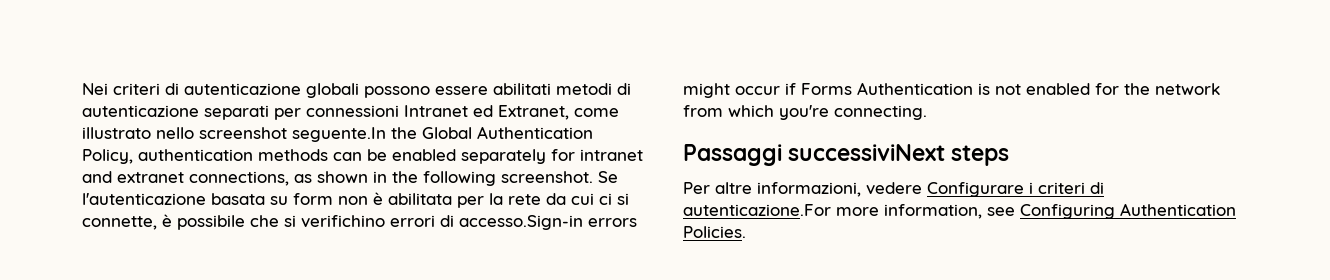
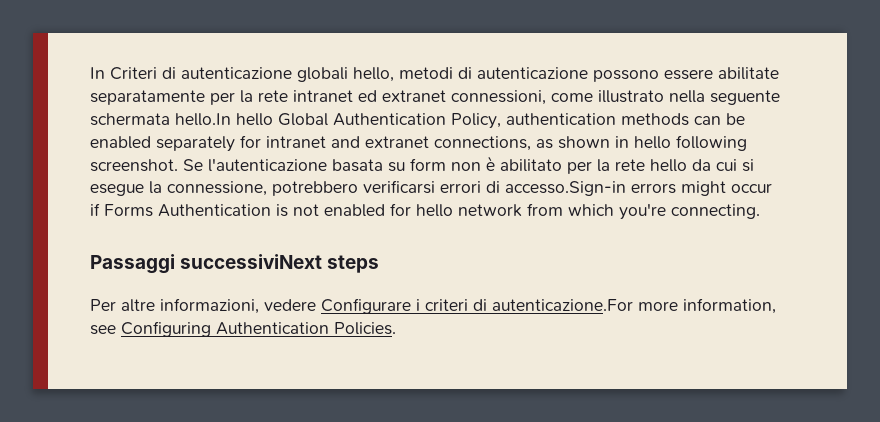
[82,83,160,95] Nei criteri -> [90,67,157,80] In Criteri
[364,83,631,98] [82,105,619,120] [82,127,417,142] possono essere abilitati metodi di autenticazione separati per connessioni Intranet ed Extranet, come illustrato nello screenshot seguente.In the -> [353,67,779,82] [90,90,780,105] [90,113,273,126] hello, metodi di autenticazione possono essere abilitate separatamente per la rete intranet ed extranet connessioni, come illustrato nella seguente schermata hello.In hello
[392,171,418,183] the -> [634,136,671,149] hello
[388,193,541,208] abilitata per la rete -> [500,159,687,174] abilitato per la rete hello
[599,193,629,205] [82,214,385,230] ci si connette, è possibile che si verifichino -> [742,159,754,172] [90,180,435,196] si esegue la connessione, potrebbero verificarsi
[1124,83,1150,95] the -> [416,204,453,217] hello

